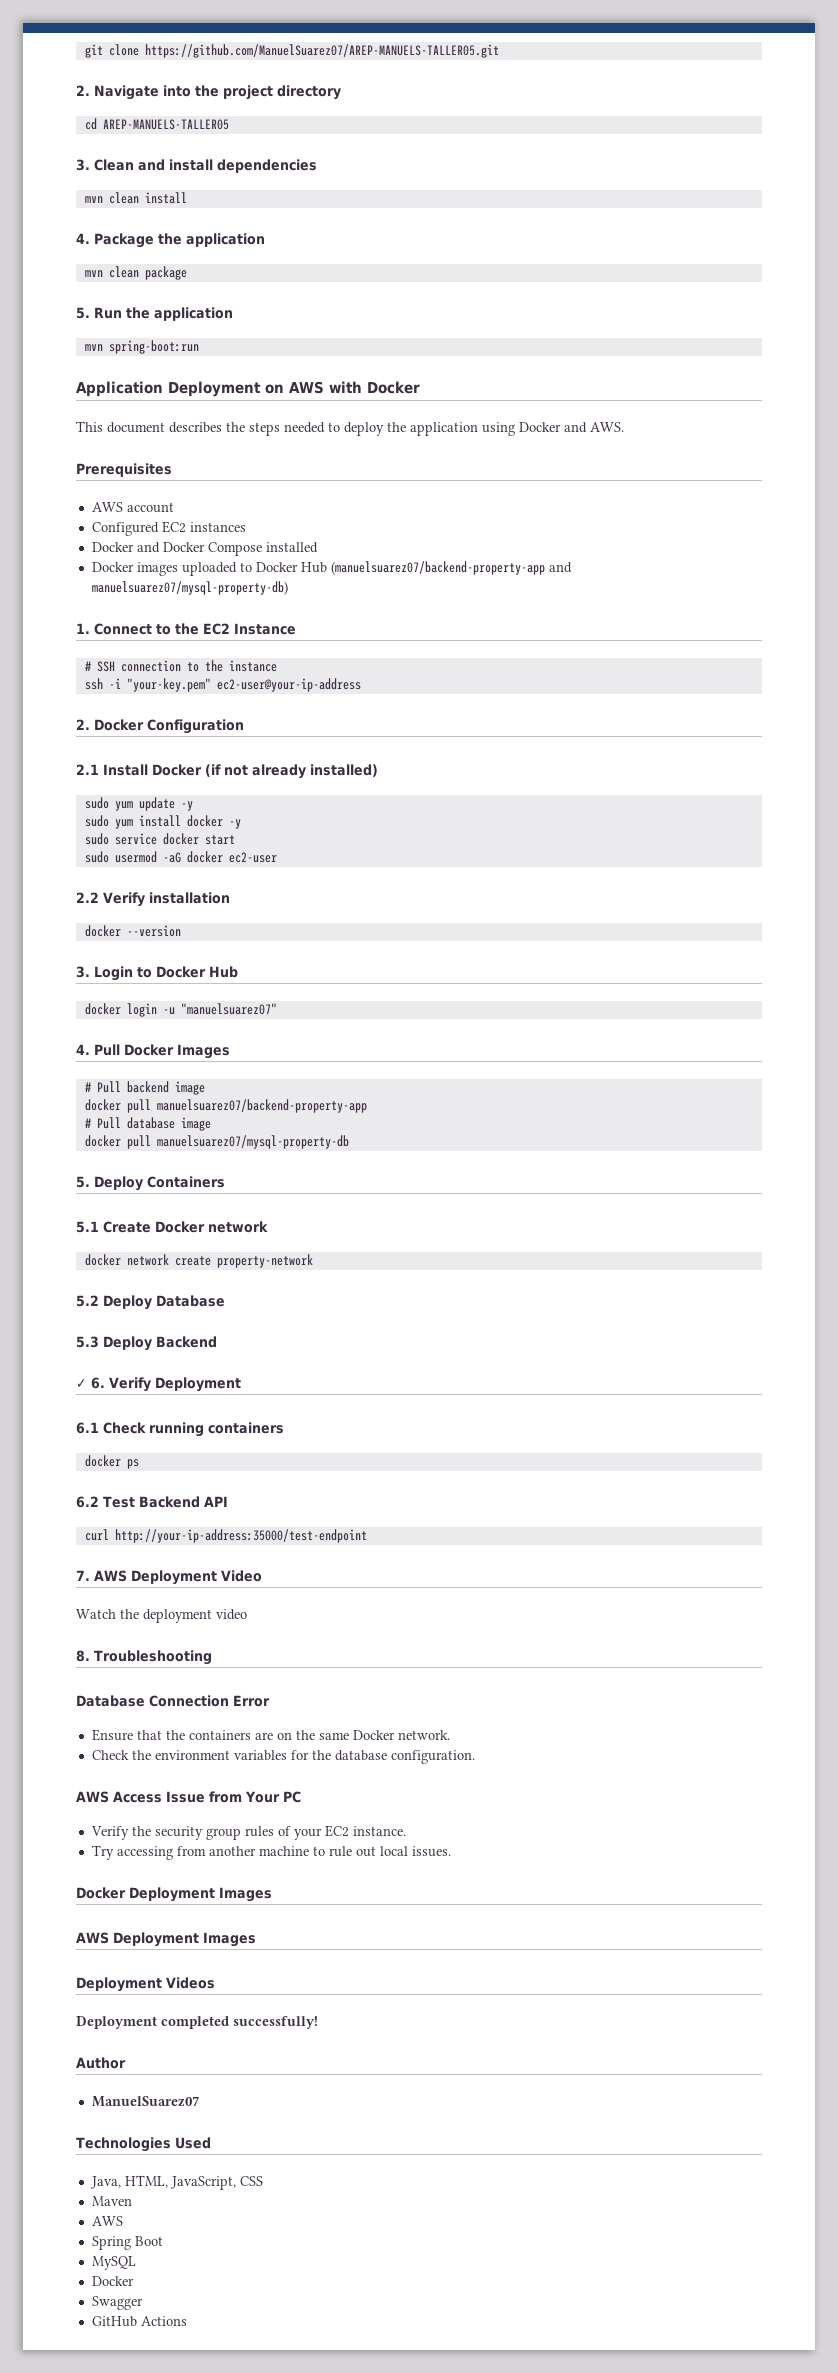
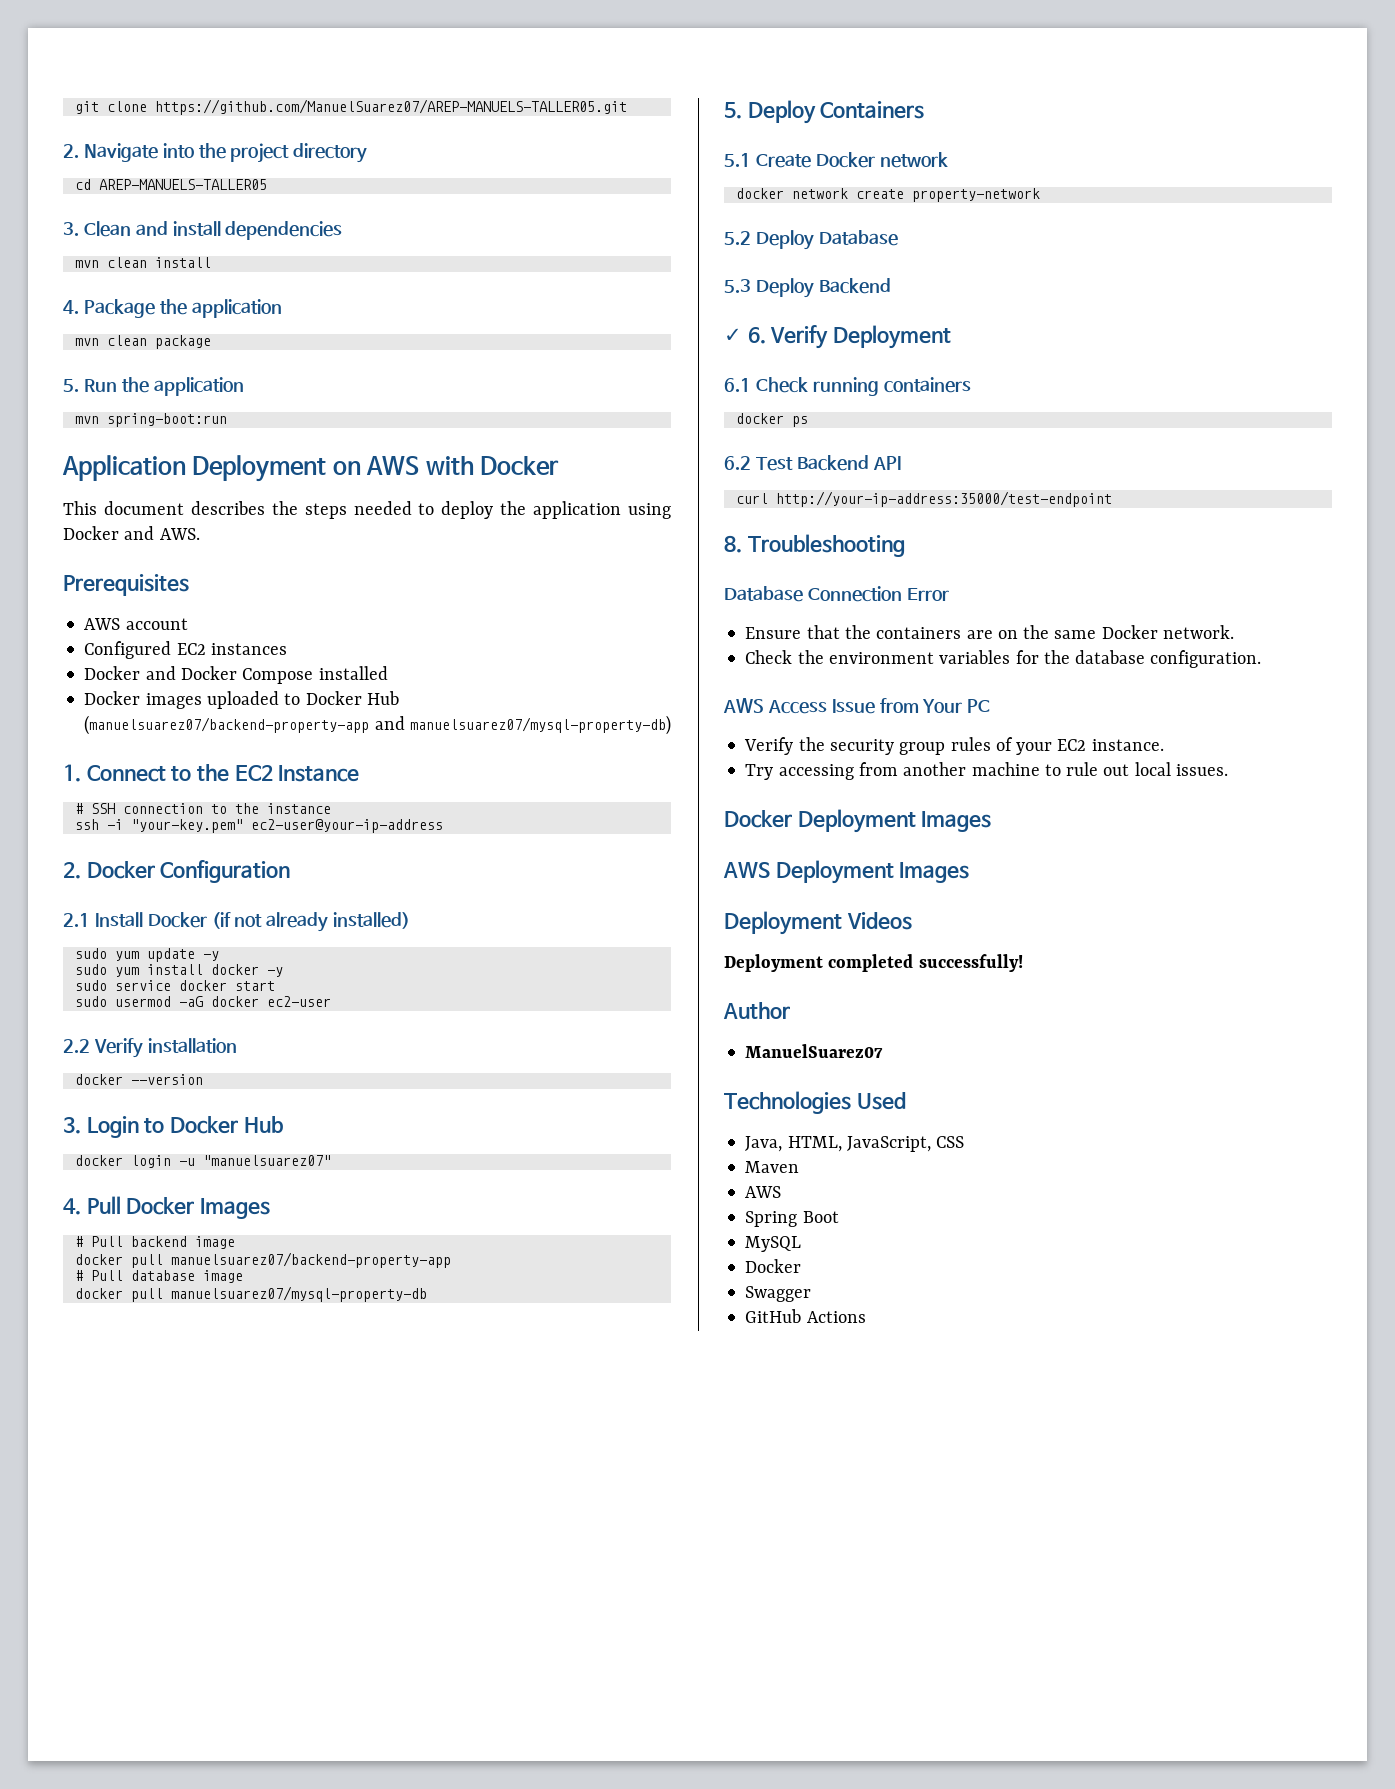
[76,1570,262,1585] [76,1609,247,1623] // 7. AWS Deployment Video // Watch the deployment video -> (1112, 499) none

